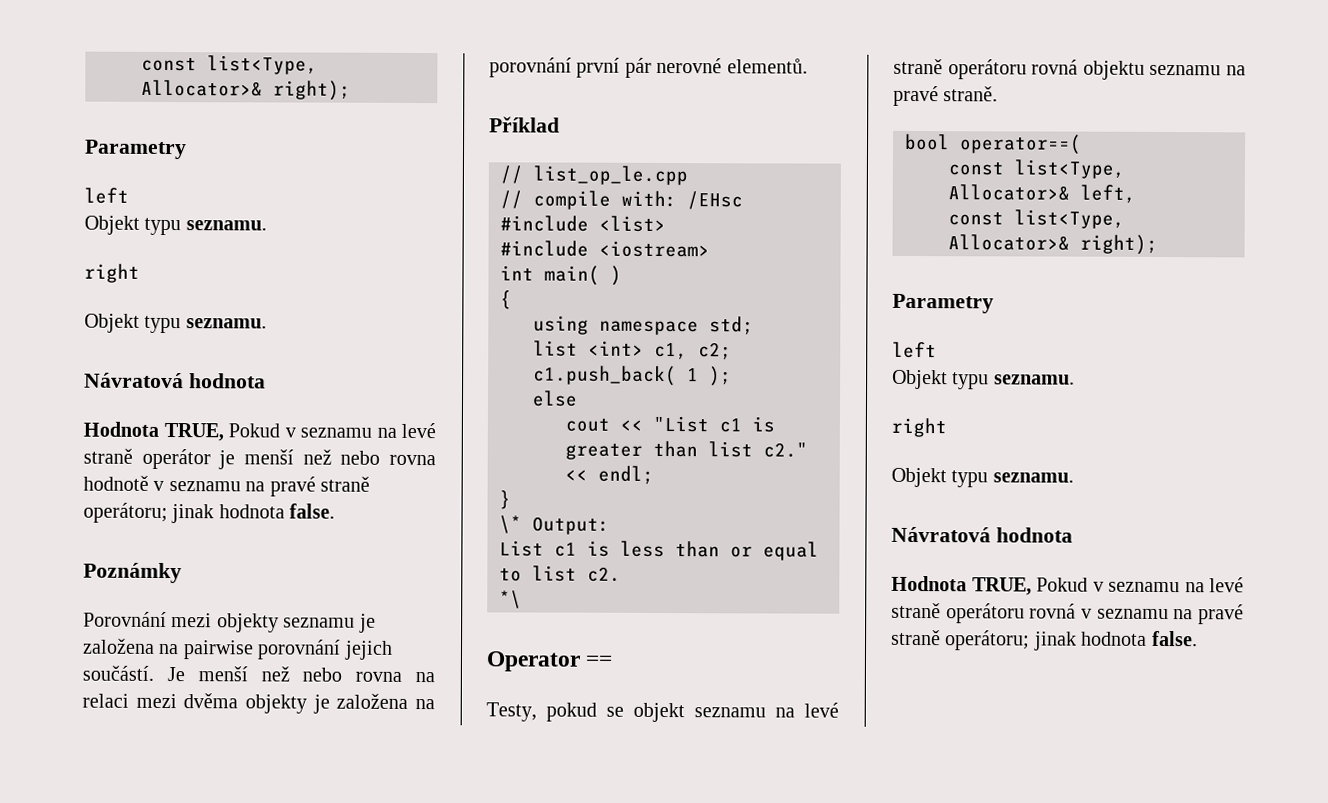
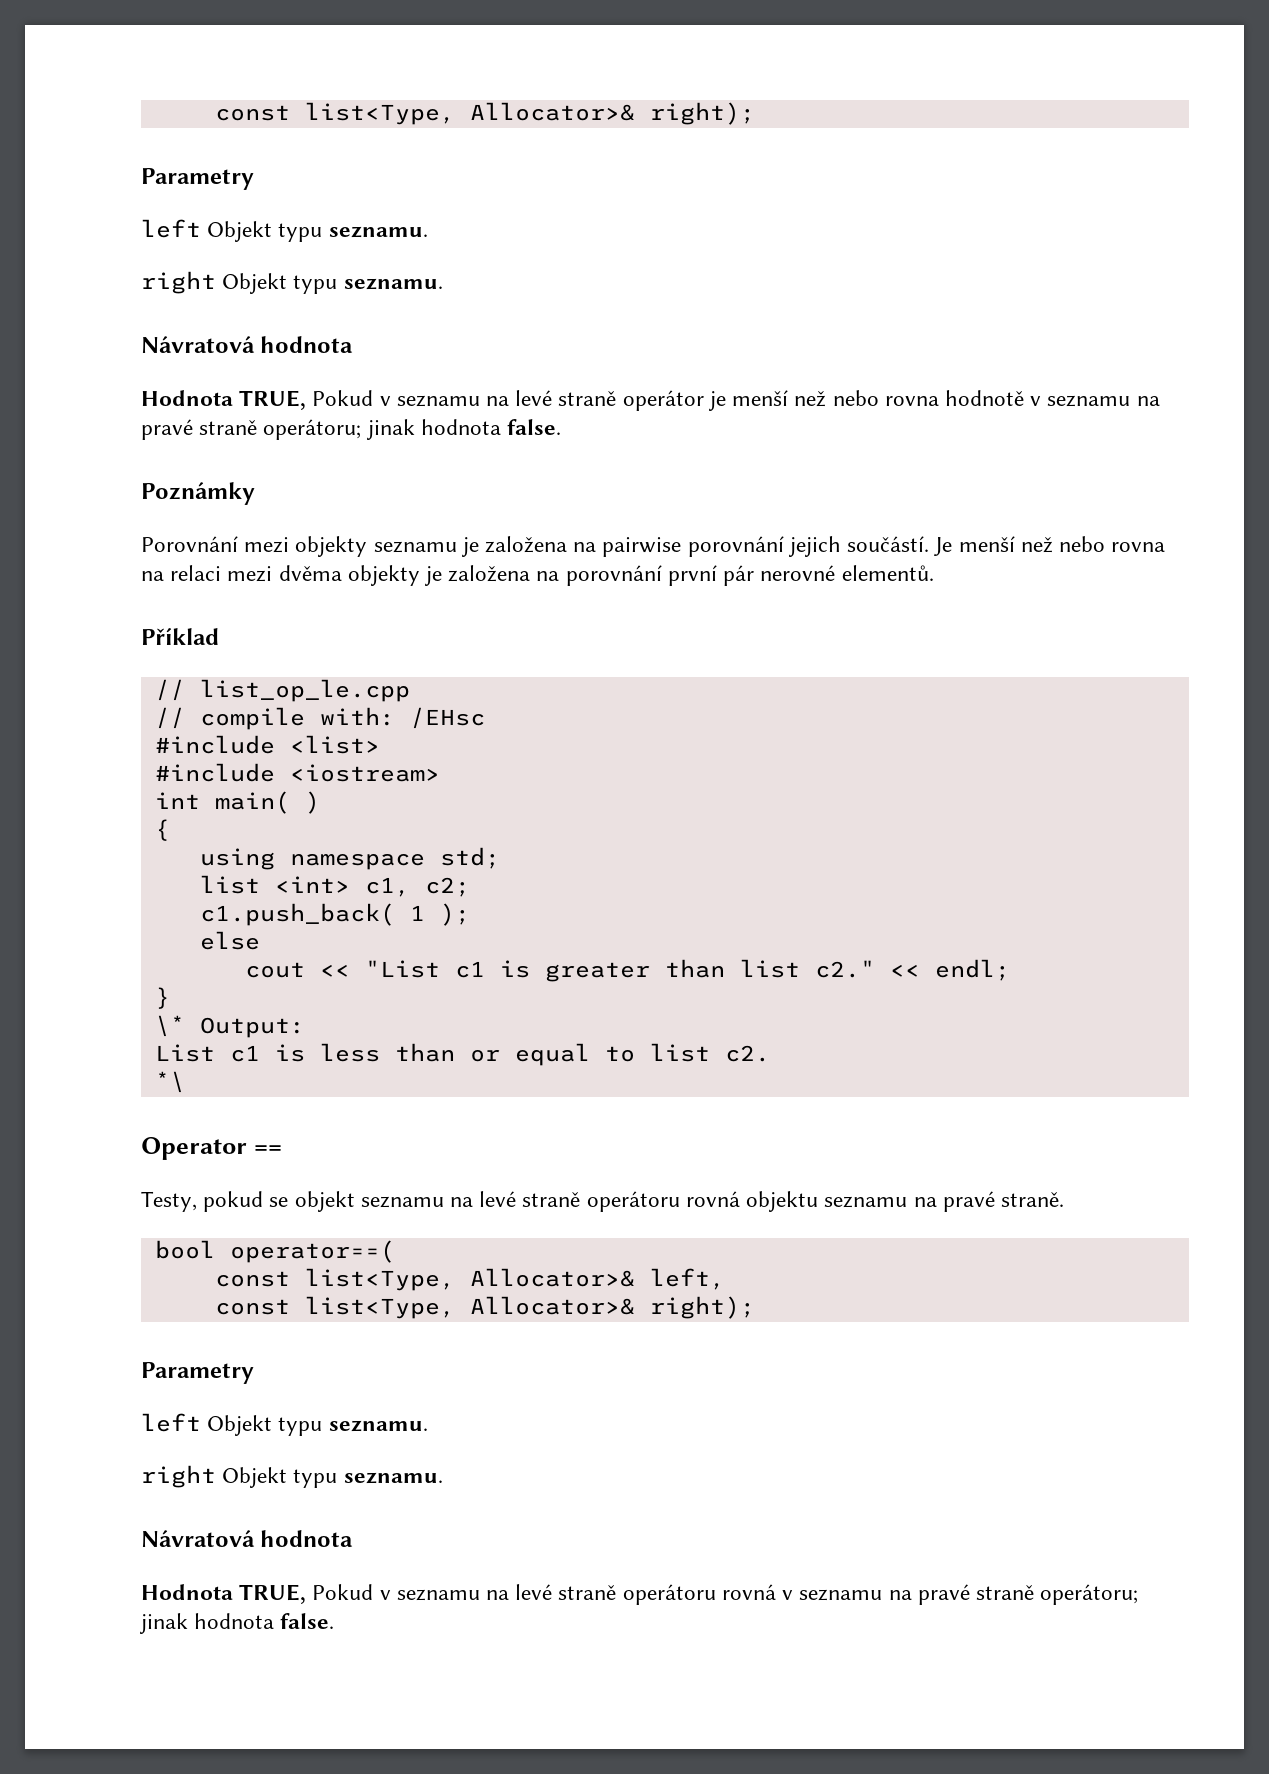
[141,55,318,75] [141,79,351,101] [84,139,187,160] [84,187,129,204] [84,215,267,236] [84,263,140,283] const list<Type, Allocator>& right); // Parametry // left // Objekt typu seznamu. // right // -> [214,102,755,125] [141,168,254,190] [141,219,428,242] [141,271,216,294] const list<Type, Allocator>& right); // Parametry // left Objekt typu seznamu. // right
[892,369,1075,390] [891,417,947,438] // Objekt typu seznamu. // right // -> [207,1415,428,1436] [141,1465,216,1488] Objekt typu seznamu. // right

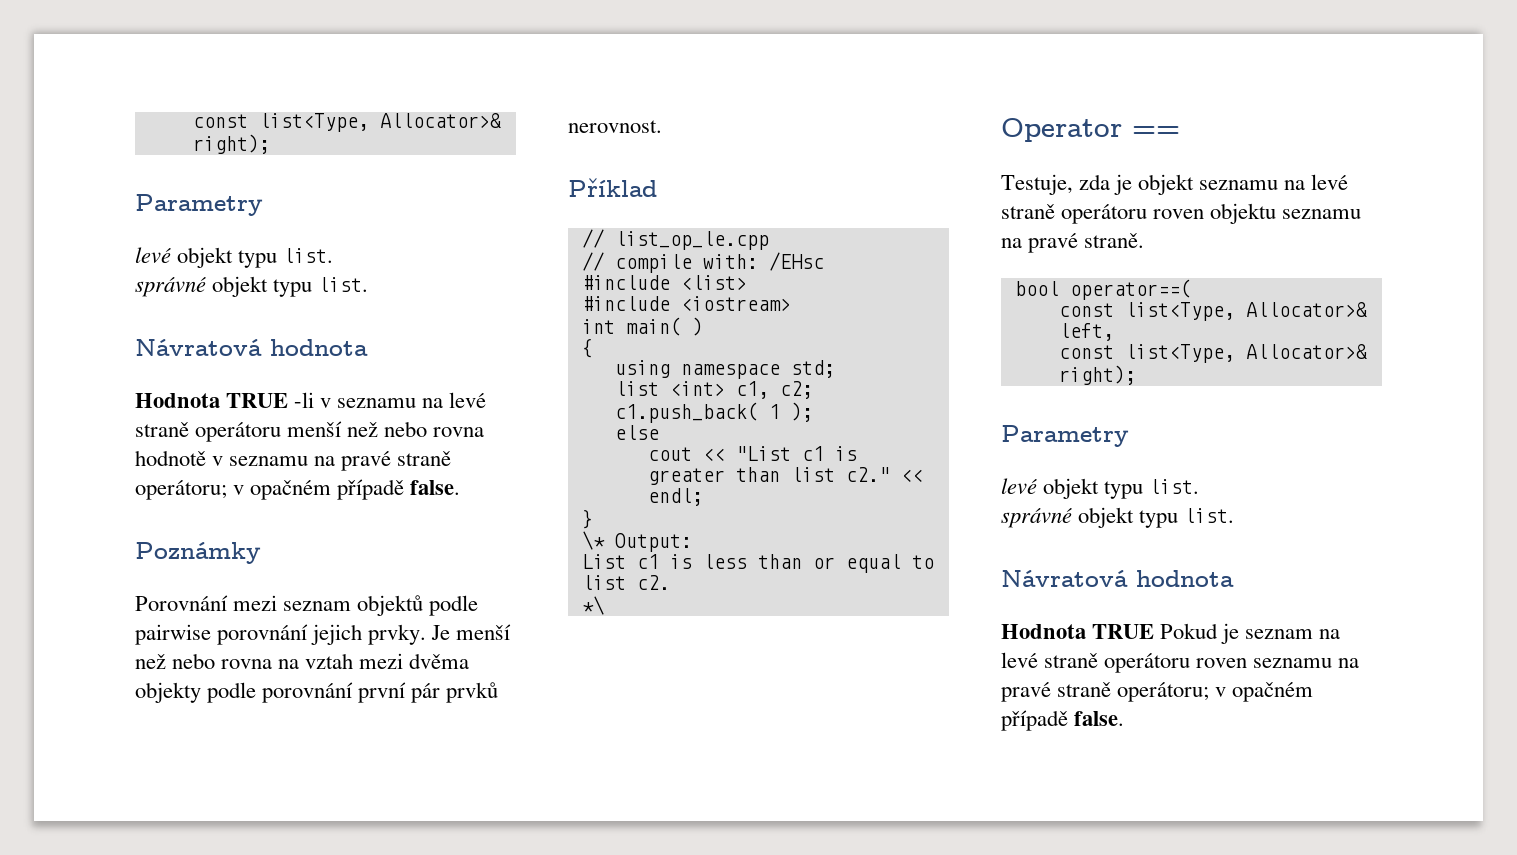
[214,102,755,125] [141,168,254,190] [141,219,428,242] [141,271,443,294] [141,336,354,353] [141,390,726,411] const list<Type, Allocator>& right); // Parametry // left Objekt typu seznamu. // right Objekt typu seznamu. // Návratová hodnota // Hodnota TRUE, Pokud v seznamu na levé straně operátor je -> [192,113,501,132] [192,134,270,154] [135,194,263,216] [135,247,334,268] [135,276,369,297] [135,339,368,356] [135,392,487,408] [135,422,282,442] const list<Type, Allocator>& right); // Parametry // levé objekt typu list. // správné objekt typu list. // Návratová hodnota // Hodnota TRUE -li v seznamu na levé straně operátoru
[366,419,501,440] jinak hodnota -> [233,479,405,500] v opačném případě
[295,536,597,557] objekty seznamu je založena na -> [283,595,479,616] seznam objektů podle
[847,536,930,552] součástí. -> [368,624,427,645] prvky.
[170,565,222,581] relaci -> [305,653,354,669] vztah
[425,565,560,586] je založena na -> [207,682,257,703] podle
[760,565,934,581] nerovné elementů. -> [446,682,499,703] [568,120,662,133] prvků nerovnost.
[141,1191,289,1212] Testy, pokud se -> [1001,174,1133,195] Testuje, zda je
[685,1191,740,1207] rovná -> [1153,209,1205,219] roven
[141,1413,428,1436] [141,1465,443,1488] [141,1530,354,1547] [141,1584,1139,1605] [140,1613,275,1634] left Objekt typu seznamu. // right Objekt typu seznamu. // Návratová hodnota // Hodnota TRUE, Pokud v seznamu na levé straně operátoru rovná v seznamu na pravé straně operátoru; jinak hodnota -> [1001,478,1200,499] [1001,507,1235,528] [1001,570,1234,587] [1001,623,1341,644] [1001,652,1360,673] [1001,682,1314,702] [1001,710,1068,731] levé objekt typu list. // správné objekt typu list. // Návratová hodnota // Hodnota TRUE Pokud je seznam na levé straně operátoru roven seznamu na pravé straně operátoru; v opačném případě

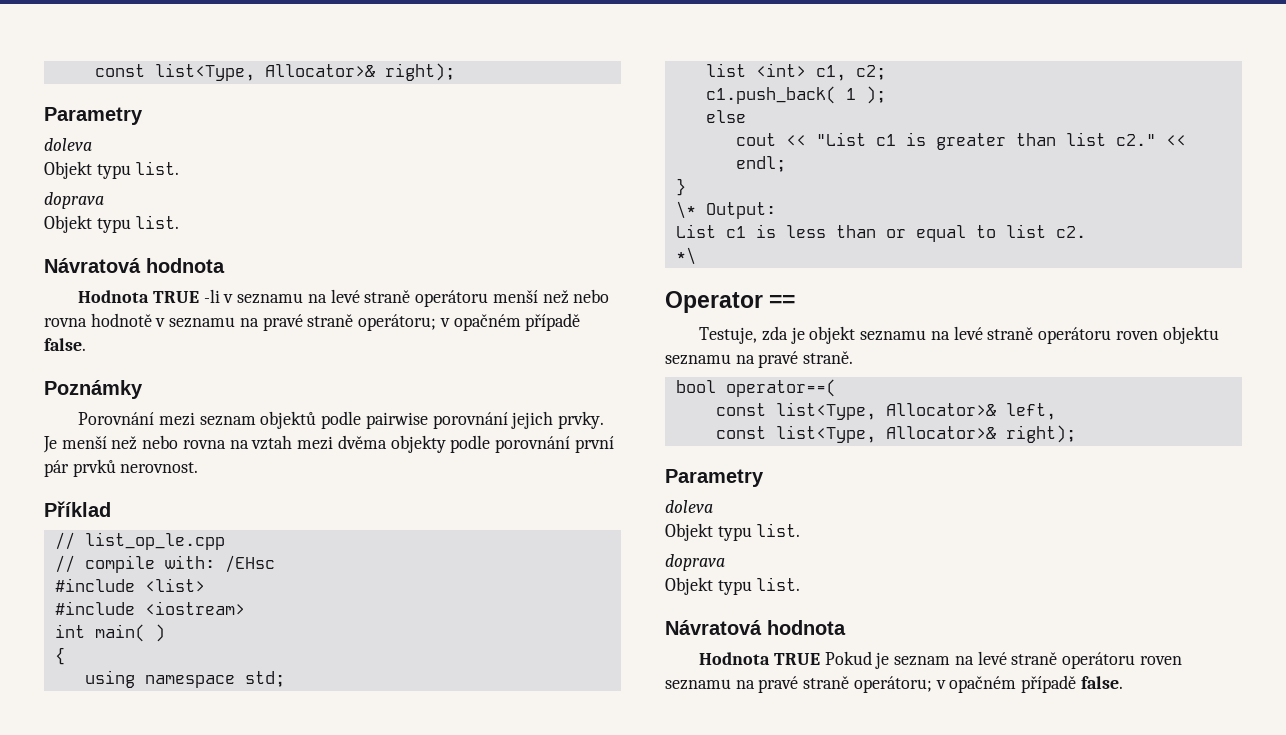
[192,113,501,132] [192,134,270,154] [135,194,263,216] [135,247,334,268] [135,276,269,297] const list<Type, Allocator>& right); // Parametry // levé objekt typu list. // správné objekt -> [94,63,455,81] [44,107,143,125] [44,138,92,151] [44,161,180,179] [44,192,104,209] [44,215,92,233] const list<Type, Allocator>& right); // Parametry // doleva // Objekt typu list. // doprava // Objekt
[1001,478,1200,499] [1001,507,1135,528] levé objekt typu list. // správné objekt -> [665,500,713,513] [665,523,801,541] [665,554,725,571] [665,577,713,595] doleva // Objekt typu list. // doprava // Objekt

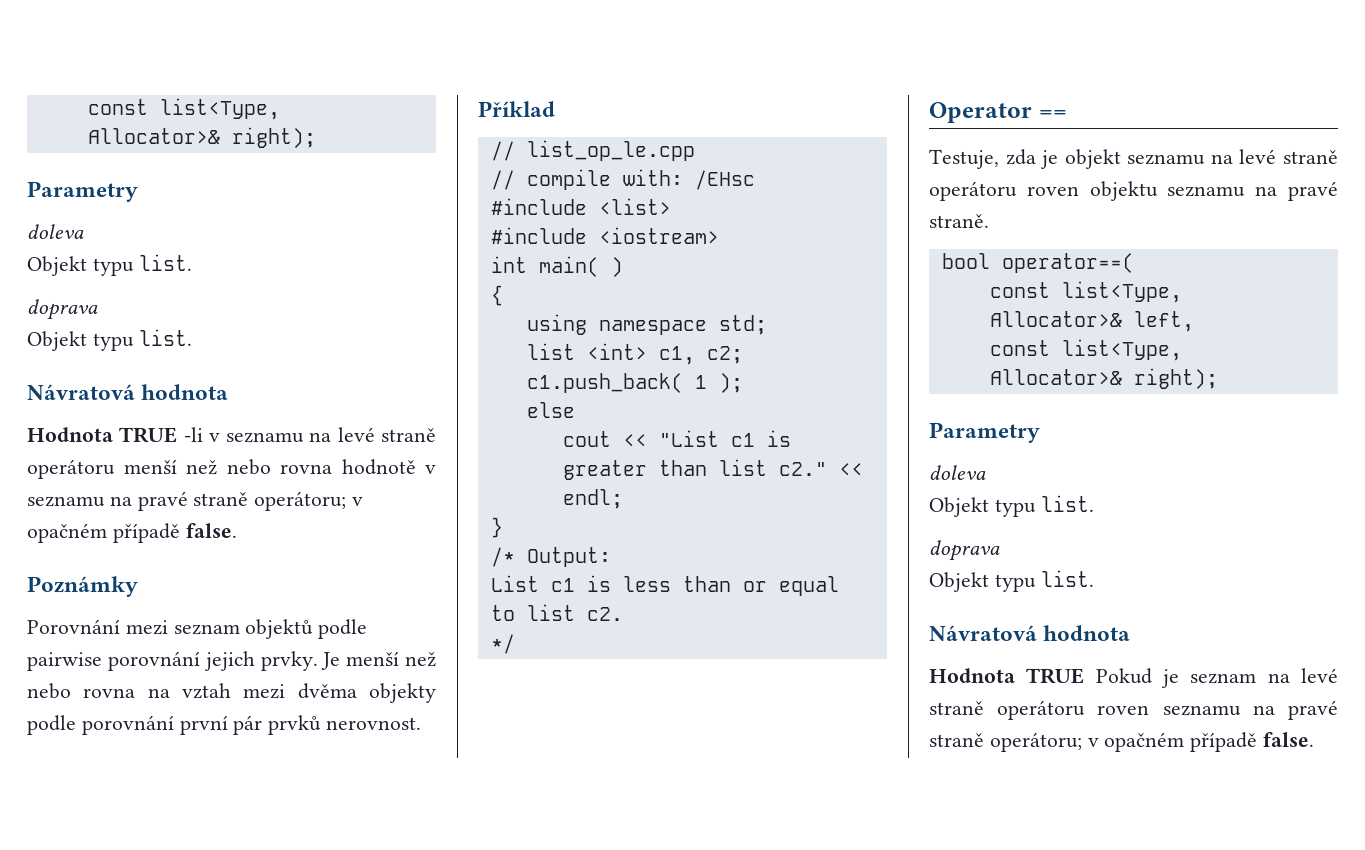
[675,201,696,219] \* -> [490,547,515,567] /*
[675,247,696,265] *\ -> [490,634,515,654] */

